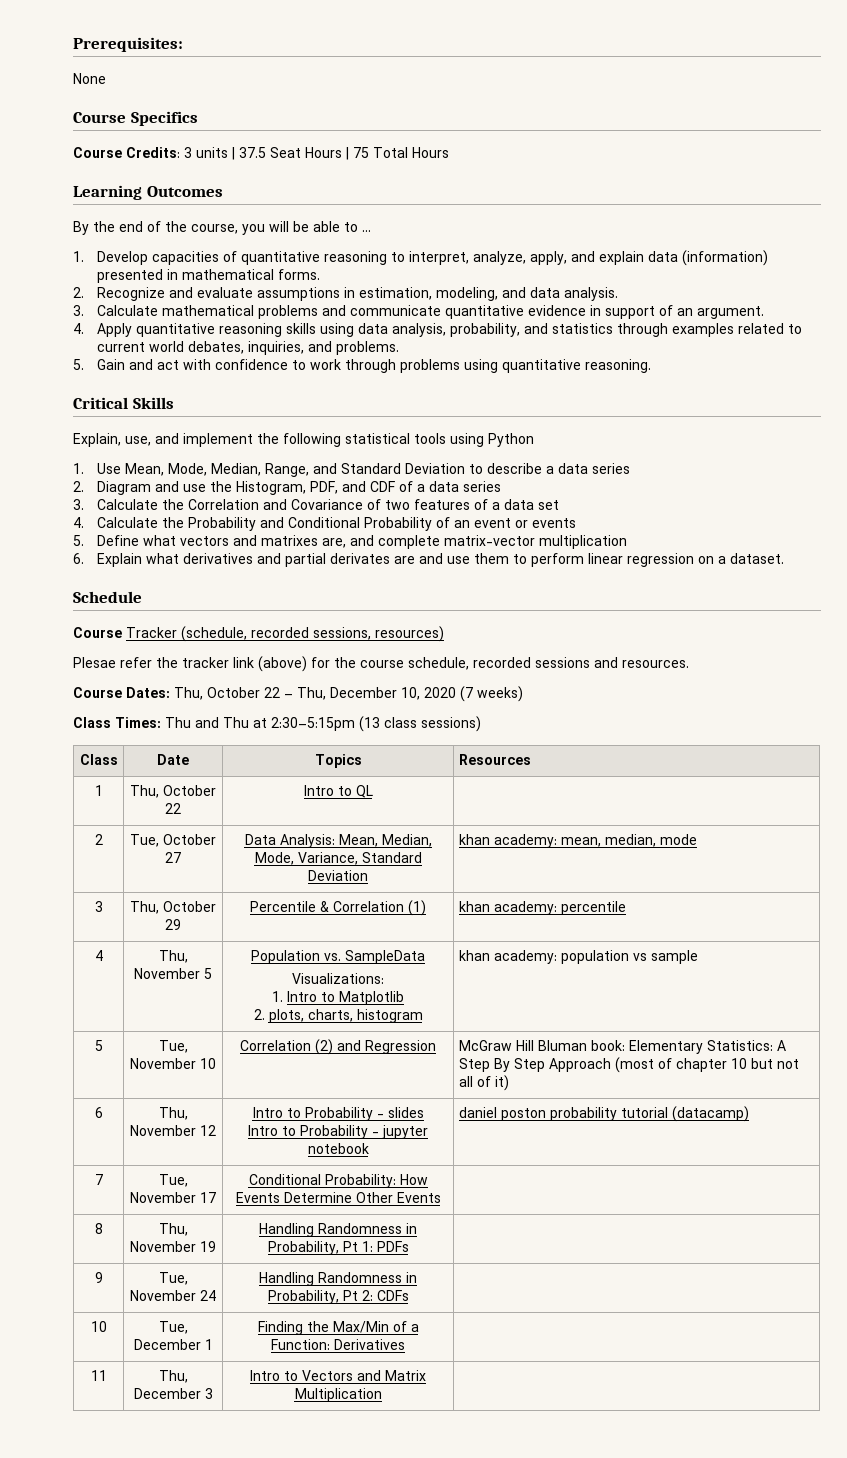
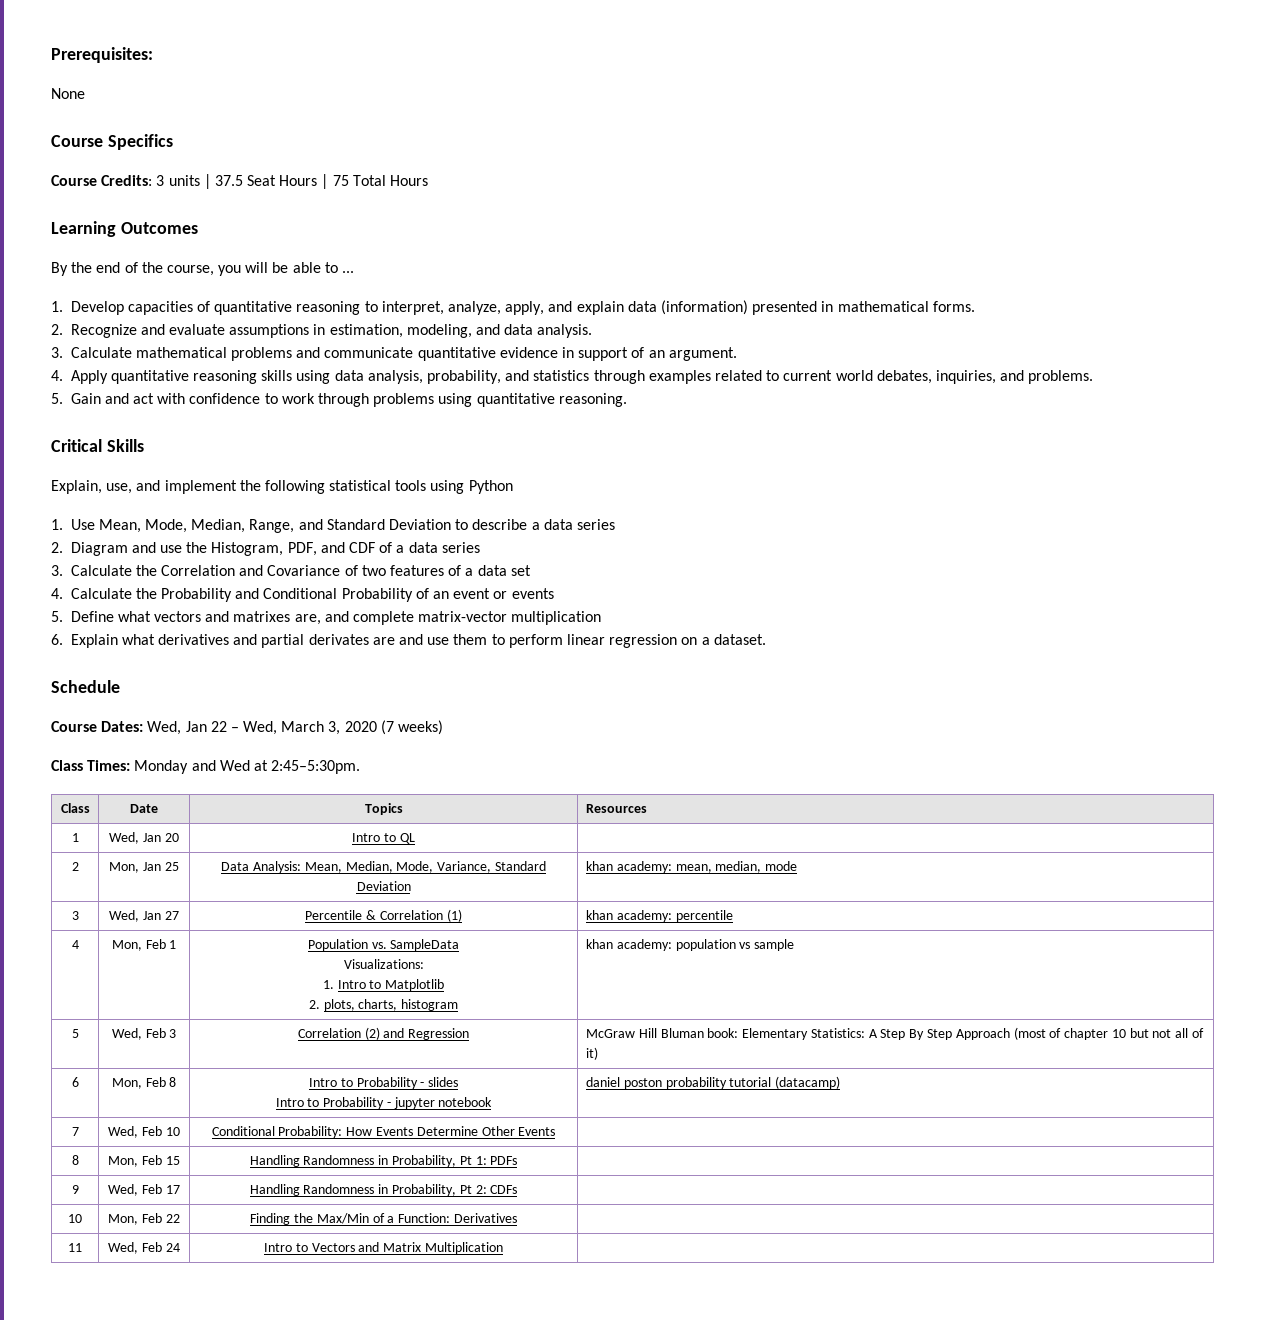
[126,626,444,642] [73,656,689,672] [73,687,420,700] Tracker (schedule, recorded sessions, resources) // Plesae refer the tracker link (above) for the course schedule, recorded sessions and resources. // Course Dates: Thu, October 22 – Thu, December 10, -> [101,721,341,735] Dates: Wed, Jan 22 – Wed, March 3,
[165,716,481,732] Thu and Thu at 2:30–5:15pm (13 class sessions) -> [134,760,361,774] Monday and Wed at 2:45–5:30pm.
[130,785,216,798] [165,803,181,814] Thu, October 22 -> [109,832,179,844] Wed, Jan 20
[130,834,216,847] [165,852,181,863] Tue, October 27 -> [109,862,179,873] Mon, Jan 25
[130,901,216,914] [165,919,181,930] Thu, October 29 -> [109,910,179,922] Wed, Jan 27
[158,950,188,963] [134,968,212,979] Thu, November 5 -> [111,939,177,951] Mon, Feb 1
[158,1040,188,1053] [130,1058,216,1069] Tue, November 10 -> [111,1028,177,1040] Wed, Feb 3
[158,1107,188,1120] [130,1125,216,1136] Thu, November 12 -> [111,1077,177,1089] Mon, Feb 8
[158,1174,188,1187] [130,1192,216,1203] Tue, November 17 -> [108,1126,180,1138] Wed, Feb 10
[158,1223,188,1236] [130,1241,216,1252] Thu, November 19 -> [108,1155,180,1167] Mon, Feb 15
[158,1272,188,1285] [130,1290,216,1301] Tue, November 24 -> [108,1184,180,1196] Wed, Feb 17
[158,1321,188,1334] [133,1339,213,1350] Tue, December 1 -> [108,1213,180,1225] Mon, Feb 22
[158,1370,188,1383] [133,1388,213,1399] Thu, December 3 -> [108,1242,180,1254] Wed, Feb 24

